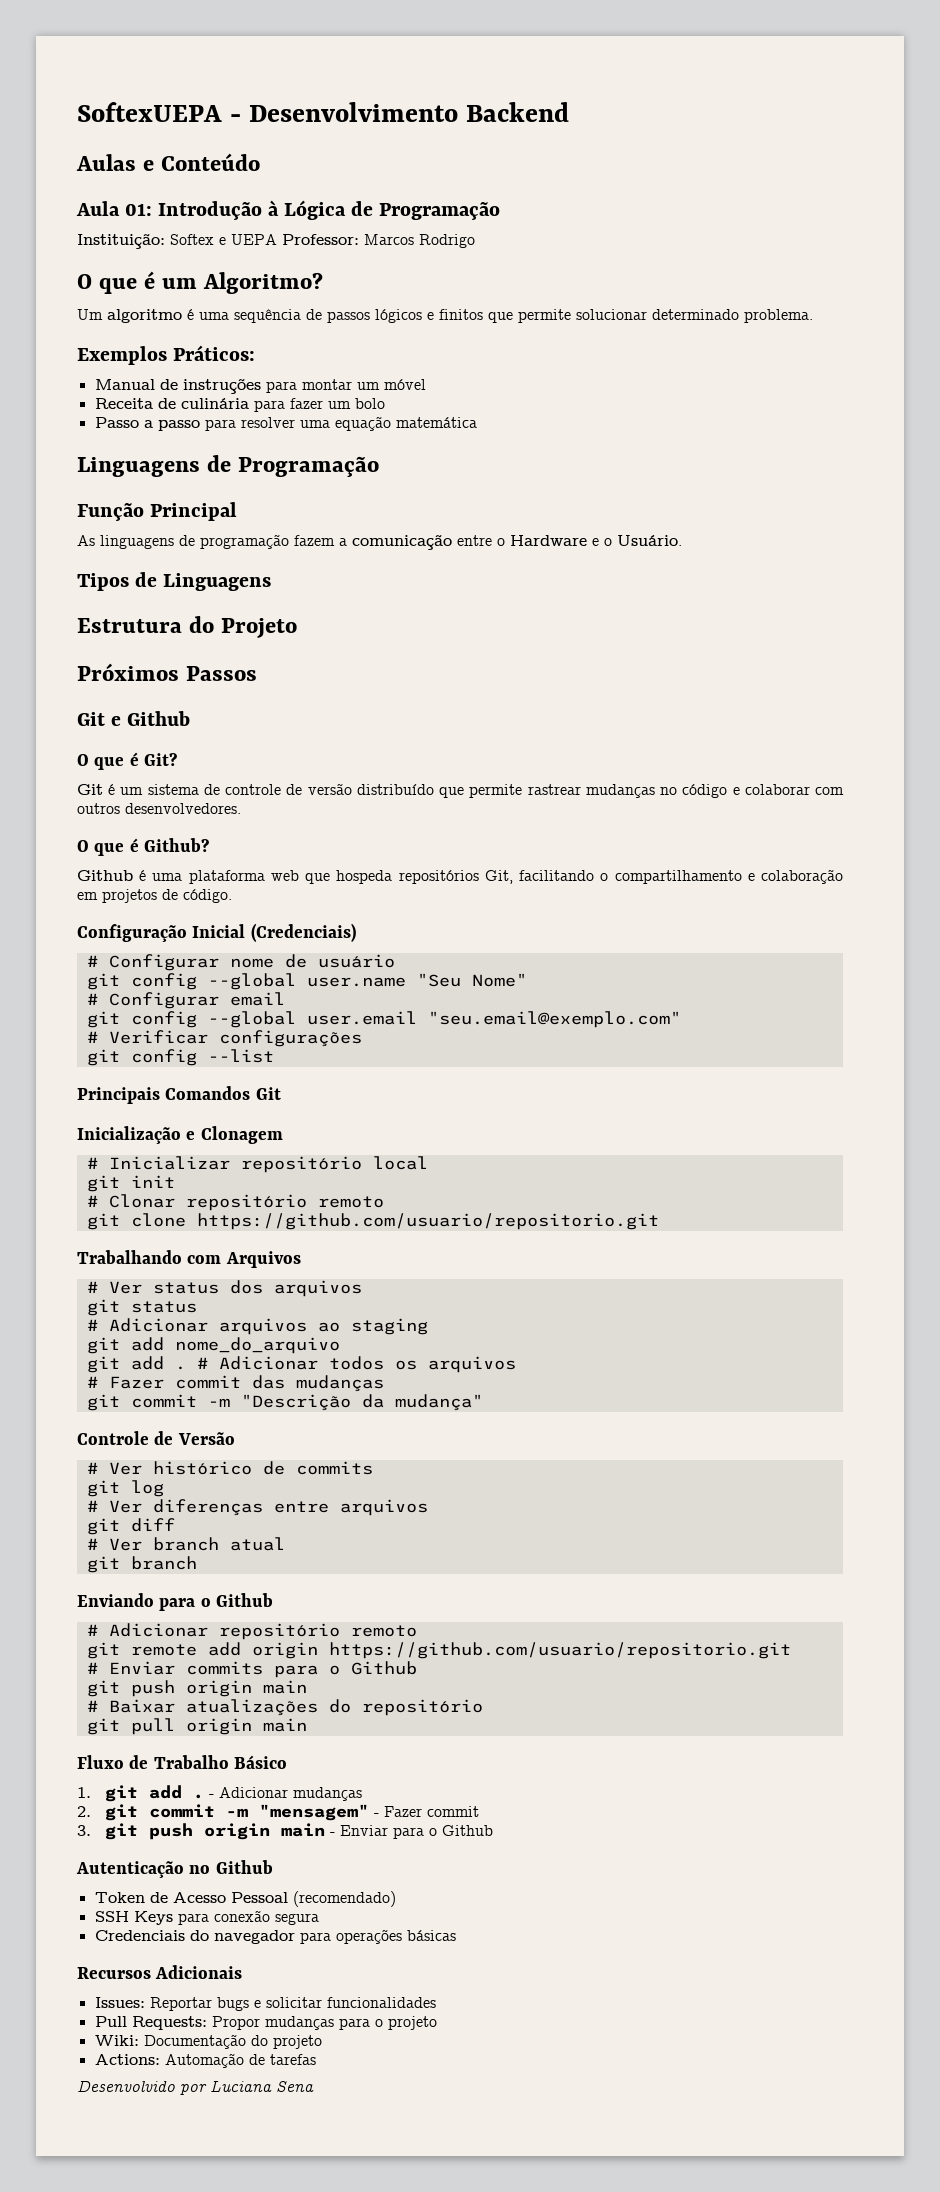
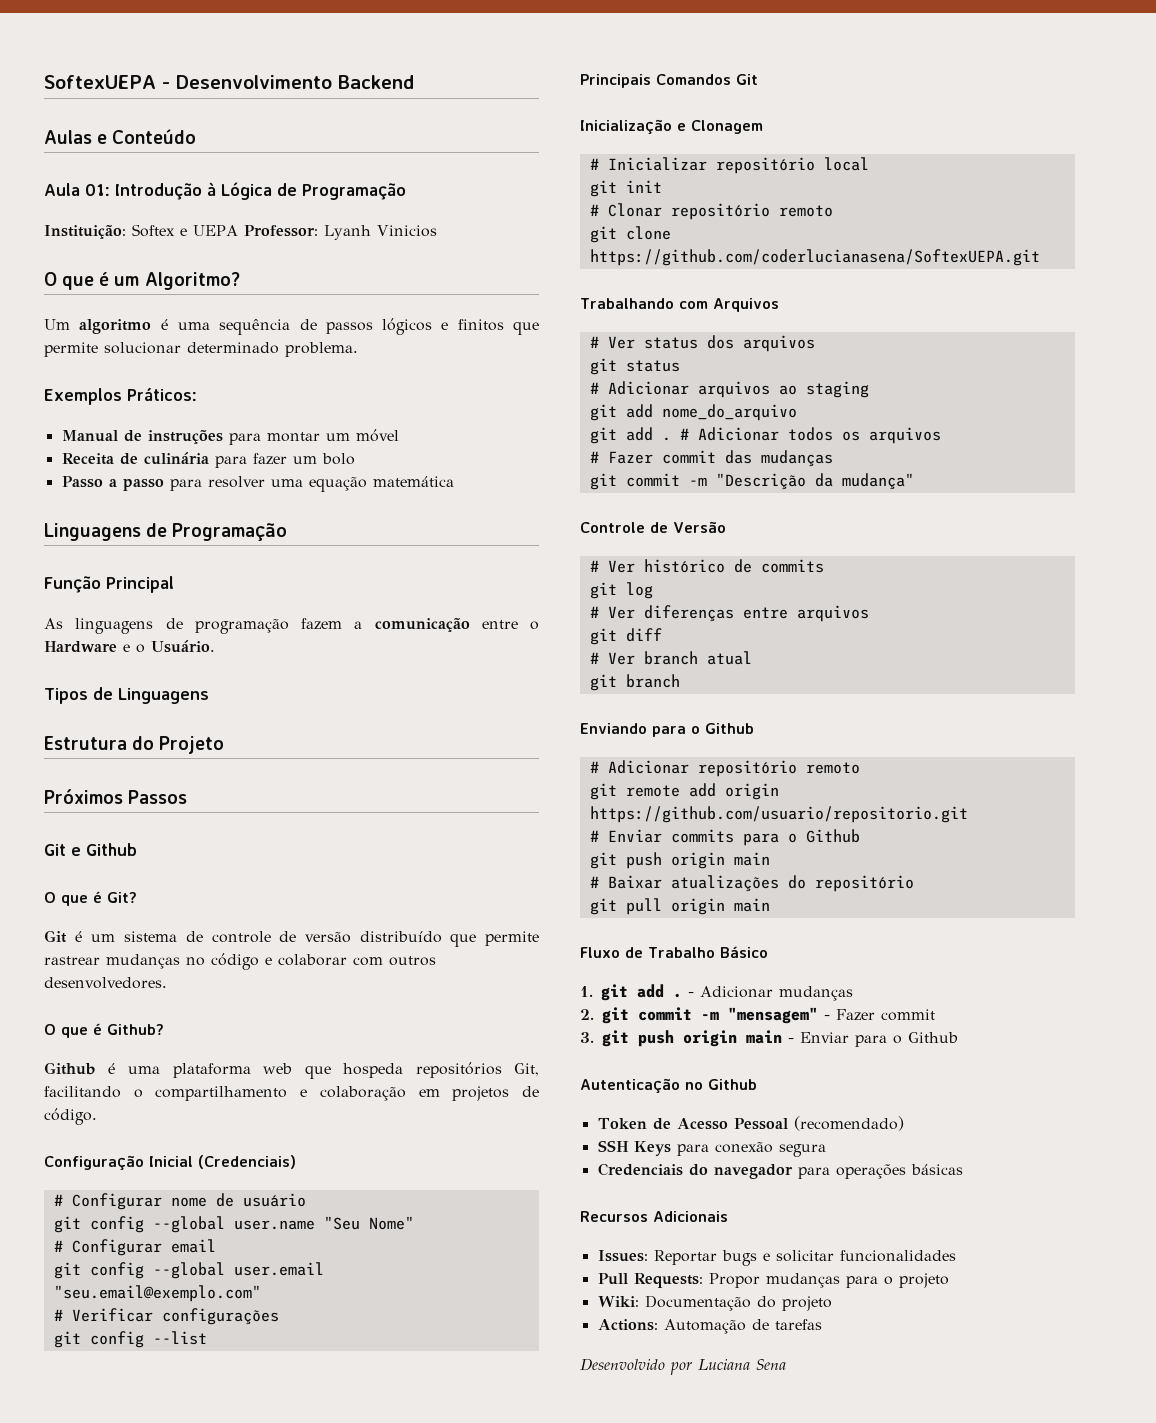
[364,234,475,248] Marcos Rodrigo -> [323,225,437,240] Lyanh Vinicios
[196,1213,659,1230] https://github.com/usuario/repositorio.git -> [589,249,1040,266] https://github.com/coderlucianasena/SoftexUEPA.git

